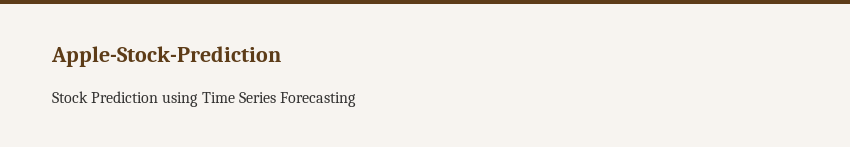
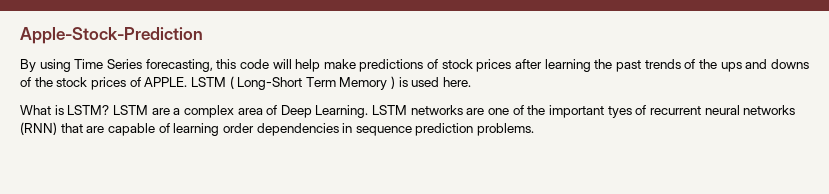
[52,91,159,103] Stock Prediction -> [20,59,36,72] By
[279,92,356,107] Forecasting -> [145,59,809,72] [20,76,472,90] [20,105,796,118] [20,122,535,136] forecasting, this code will help make predictions of stock prices after learning the past trends of the ups and downs of the stock prices of APPLE. LSTM ( Long-Short Term Memory ) is used here. // What is LSTM? LSTM are a complex area of Deep Learning. LSTM networks are one of the important tyes of recurrent neural networks (RNN) that are capable of learning order dependencies in sequence prediction problems.

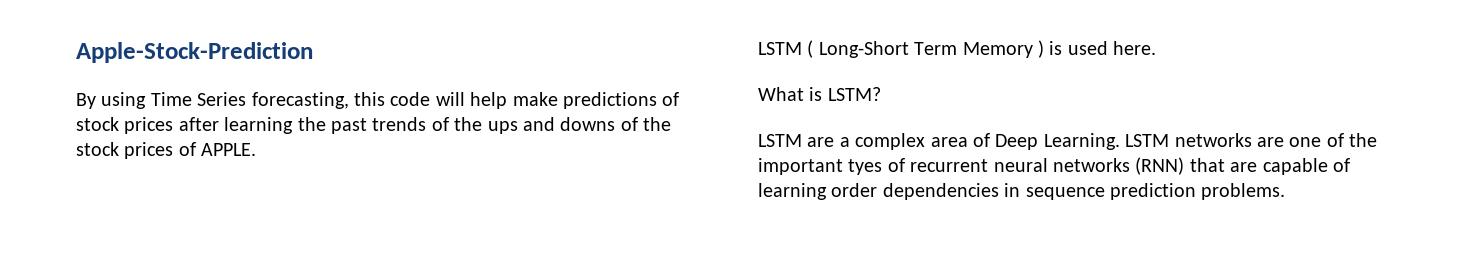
(188, 82) none -> (257, 149) //
(110, 110) none -> (881, 94) //

